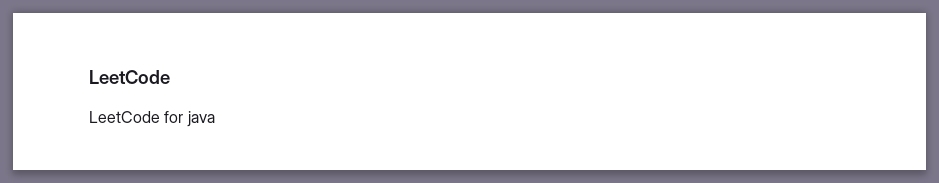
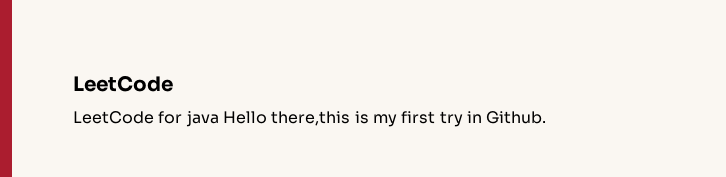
(215, 119) none -> [222,111,547,127] Hello there,this is my first try in Github.

